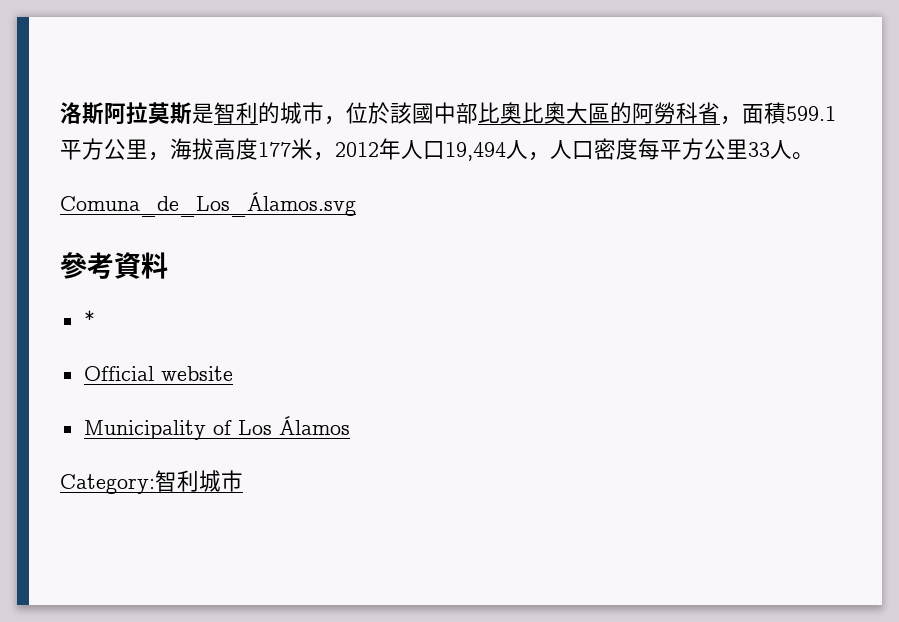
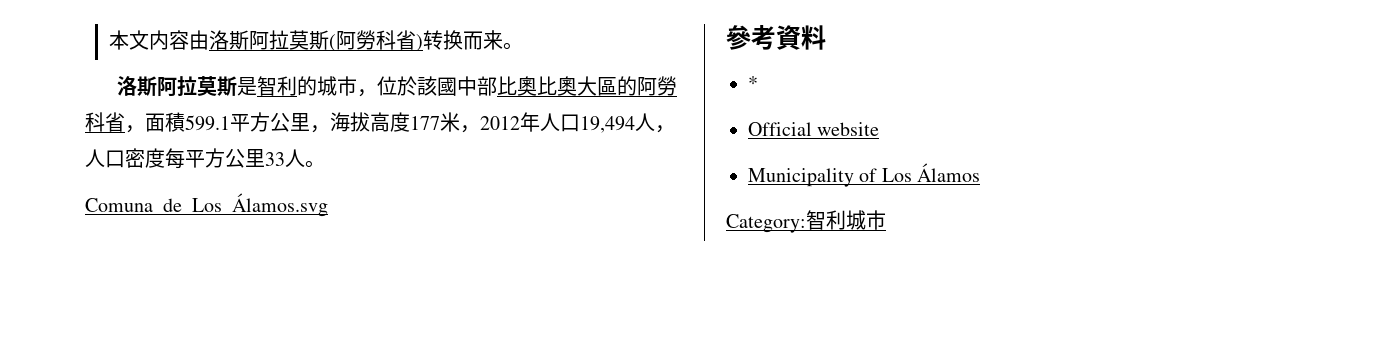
(60, 113) none -> [109,30,524,52] 本文内容由洛斯阿拉莫斯(阿勞科省)转换而来。 //

